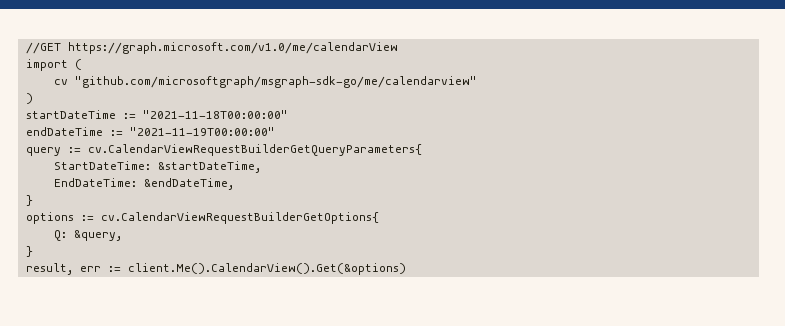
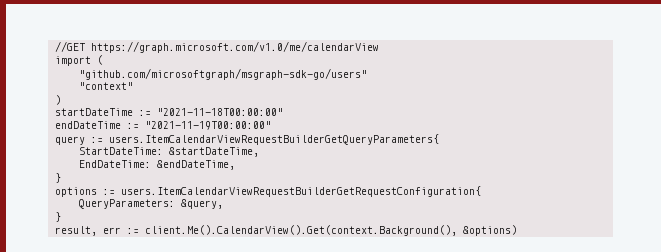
[53,76,477,88] cv "github.com/microsoftgraph/msgraph-sdk-go/me/calendarview" -> [78,68,367,80] [78,82,133,90] "github.com/microsoftgraph/msgraph-sdk-go/users" // "context"
[87,144,422,156] cv.CalendarViewRequestBuilderGetQueryParameters{ -> [108,134,439,145] users.ItemCalendarViewRequestBuilderGetQueryParameters{
[100,212,379,224] [53,230,67,241] cv.CalendarViewRequestBuilderGetOptions{ // Q: -> [120,186,481,197] [78,199,175,209] users.ItemCalendarViewRequestBuilderGetRequestConfiguration{ // QueryParameters:
[127,263,406,275] client.Me().CalendarView().Get(&options) -> [144,225,517,236] client.Me().CalendarView().Get(context.Background(), &options)

